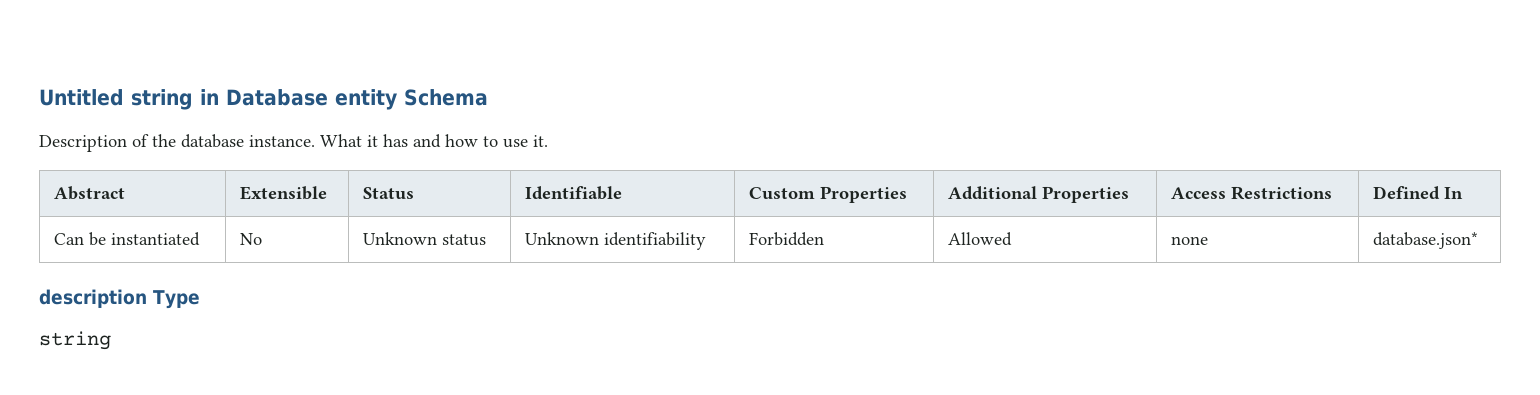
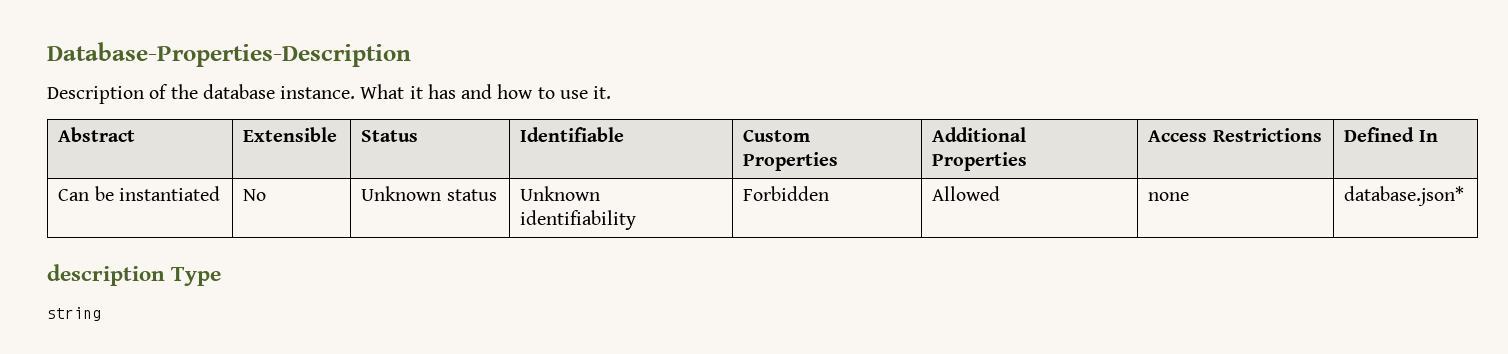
[39,89,488,110] Untitled string in Database entity Schema -> [47,42,411,67] Database-Properties-Description

